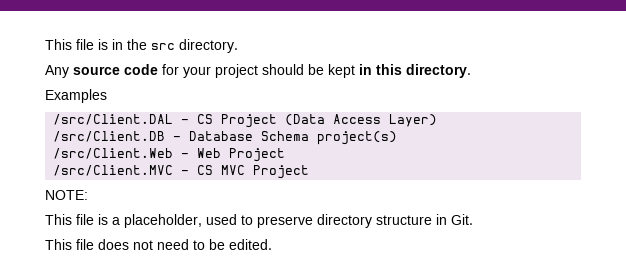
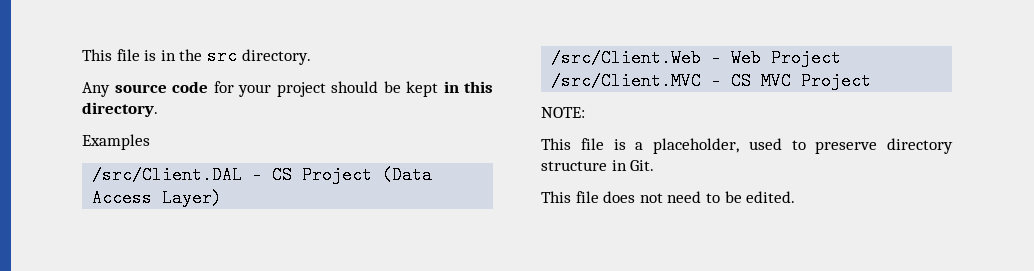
[53,131,398,145] // /src/Client.DB - Database Schema project(s) -> (223, 198) none

